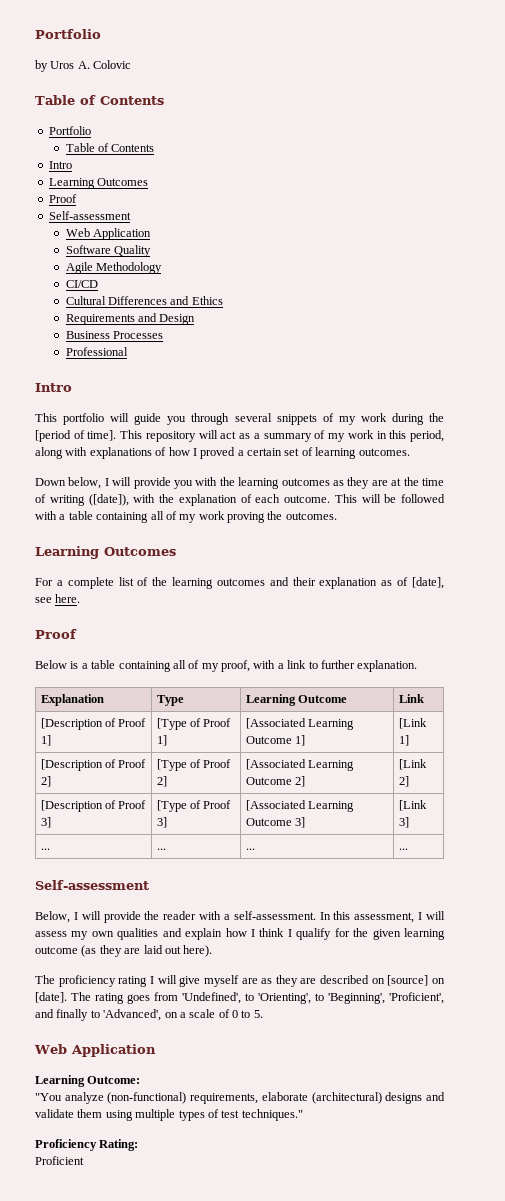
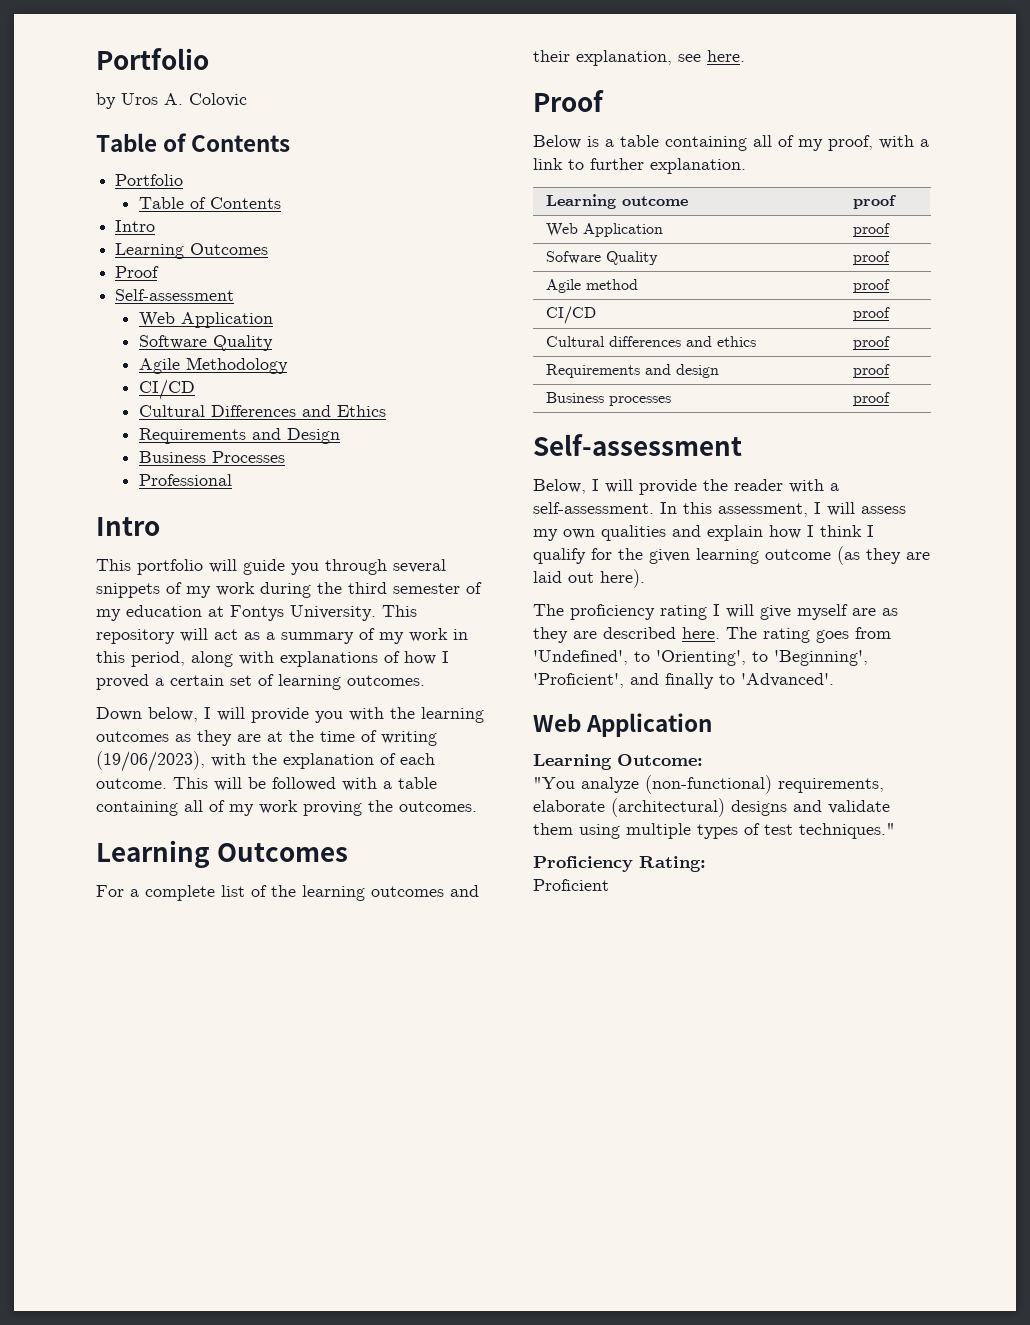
[35,430,117,442] [period of time]. -> [348,582,482,594] [96,605,376,621] third semester of my education at Fontys University.
[88,494,129,506] ([date]), -> [96,751,205,772] (19/06/2023),
[319,577,445,589] explanation as of [date], -> [576,50,672,66] explanation,
[40,694,104,706] [156,695,184,706] [245,694,347,706] [398,694,424,703] [40,718,147,730] [40,735,51,746] [156,718,232,730] [156,735,167,746] [245,718,354,730] [245,735,305,746] [398,718,427,729] [398,735,409,746] [40,759,147,771] [40,776,51,787] [156,759,232,771] [156,776,167,787] [245,759,354,771] [245,776,305,787] [398,759,427,770] [398,776,409,787] [40,800,147,812] [40,817,51,828] [156,800,232,812] [156,817,167,828] [245,800,354,812] [245,817,305,828] [398,800,427,811] [398,817,409,828] [40,848,50,850] [156,848,166,850] [245,848,255,850] [398,848,408,850] Explanation | Type | Learning Outcome | Link // [Description of Proof 1] | [Type of Proof 1] | [Associated Learning Outcome 1] | [Link 1] // [Description of Proof 2] | [Type of Proof 2] | [Associated Learning Outcome 2] | [Link 2] // [Description of Proof 3] | [Type of Proof 3] | [Associated Learning Outcome 3] | [Link 3] // ... | ... | ... | ... -> [546,194,689,209] [853,195,897,209] [546,223,664,237] [853,223,891,237] [546,251,659,265] [853,251,891,265] [546,279,639,293] [853,279,891,293] [546,306,597,324] [853,307,891,321] [546,336,757,347] [853,336,891,350] [546,364,720,378] [853,364,891,378] [546,392,672,406] [853,392,891,406] Learning outcome | proof // Web Application | proof // Sofware Quality | proof // Agile method | proof // CI/CD | proof // Cultural differences and ethics | proof // Requirements and design | proof // Business processes | proof
[371,975,446,986] [35,992,67,1003] on [source] on [date]. -> [682,627,720,639] here.
[103,1009,263,1021] 'Advanced', on a scale of 0 to 5. -> [741,673,834,687] 'Advanced'.

